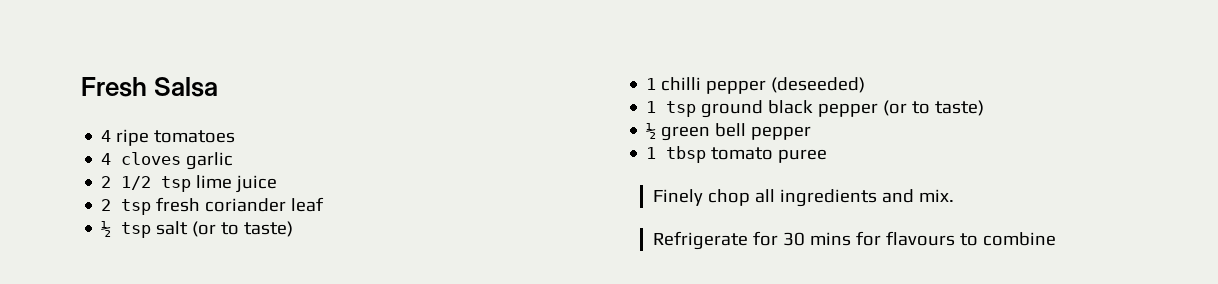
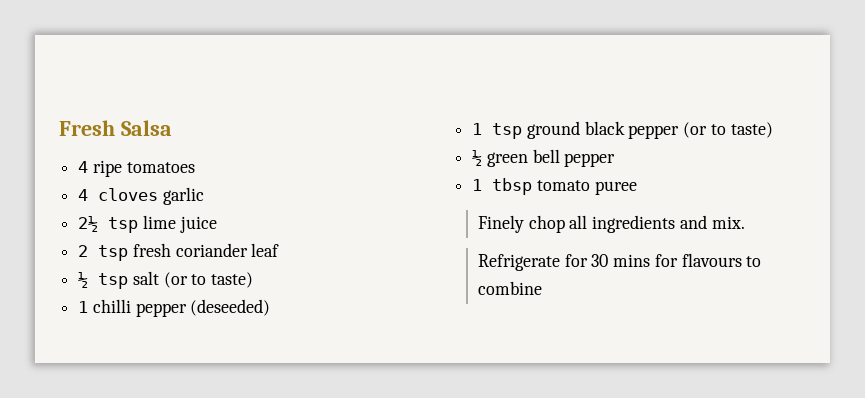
[101,176,152,190] 2 1/2 -> [78,216,99,232] 2½

